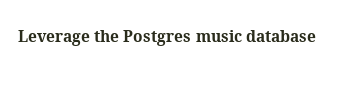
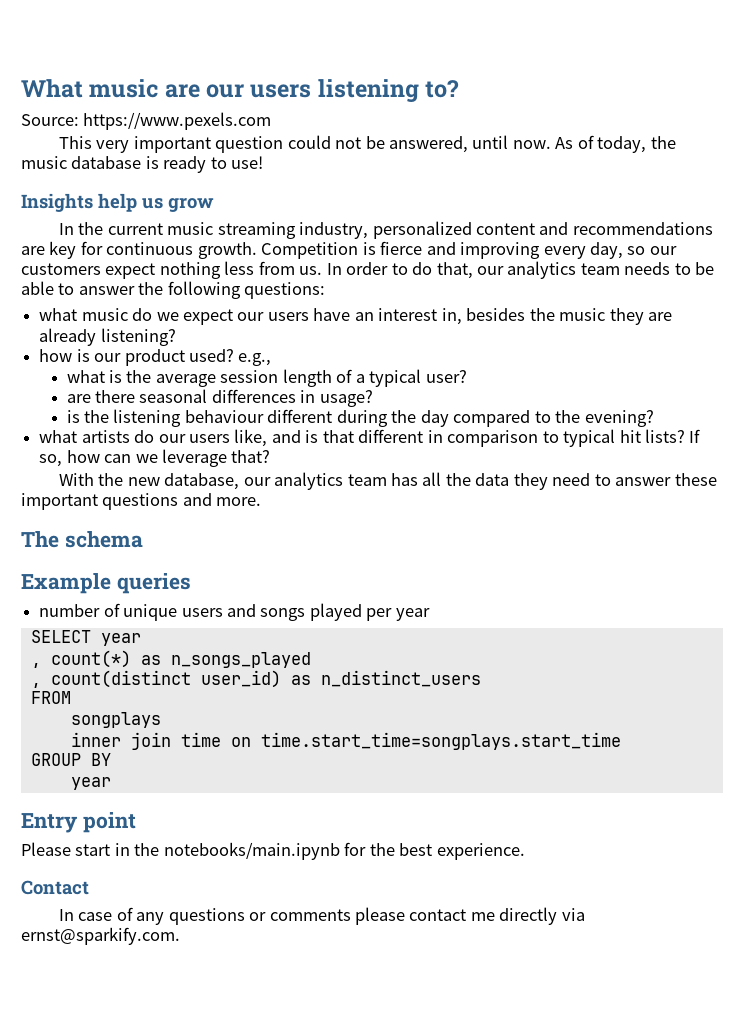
[18,30,316,46] Leverage the Postgres music database -> [21,79,460,103] [21,112,272,130] [58,135,676,153] [21,156,264,173] [21,193,214,212] [58,221,713,239] [21,241,677,259] [21,261,715,279] [21,281,326,299] [39,308,672,325] [39,328,176,346] [39,349,272,366] [66,369,467,387] [66,389,373,407] [66,409,654,427] [39,429,701,447] [39,449,271,467] [58,472,717,490] [21,493,262,510] [21,531,143,548] [21,573,191,594] [39,603,430,621] [30,630,141,646] [30,650,311,668] [30,670,481,688] [30,691,71,704] [70,712,161,728] [70,732,621,750] [30,753,111,766] [70,777,111,790] [21,812,136,833] [21,842,525,860] [21,880,89,895] [58,907,585,925] [21,927,180,945] What music are our users listening to? // Source: https://www.pexels.com // This very important question could not be answered, until now. As of today, the music database is ready to use! // Insights help us grow // In the current music streaming industry, personalized content and recommendations are key for continuous growth. Competition is fierce and improving every day, so our customers expect nothing less from us. In order to do that, our analytics team needs to be able to answer the following questions: // what music do we expect our users have an interest in, besides the music they are already listening? // how is our product used? e.g., // what is the average session length of a typical user? // are there seasonal differences in usage? // is the listening behaviour different during the day compared to the evening? // what artists do our users like, and is that different in comparison to typical hit lists? If so, how can we leverage that? // With the new database, our analytics team has all the data they need to answer these important questions and more. // The schema // Example queries // number of unique users and songs played per year // SELECT year // , count(*) as n_songs_played // , count(distinct user_id) as n_distinct_users // FROM // songplays // inner join time on time.start_time=songplays.start_time // GROUP BY // year // Entry point // Please start in the notebooks/main.ipynb for the best experience. // Contact // In case of any questions or comments please contact me directly via ernst@sparkify.com.

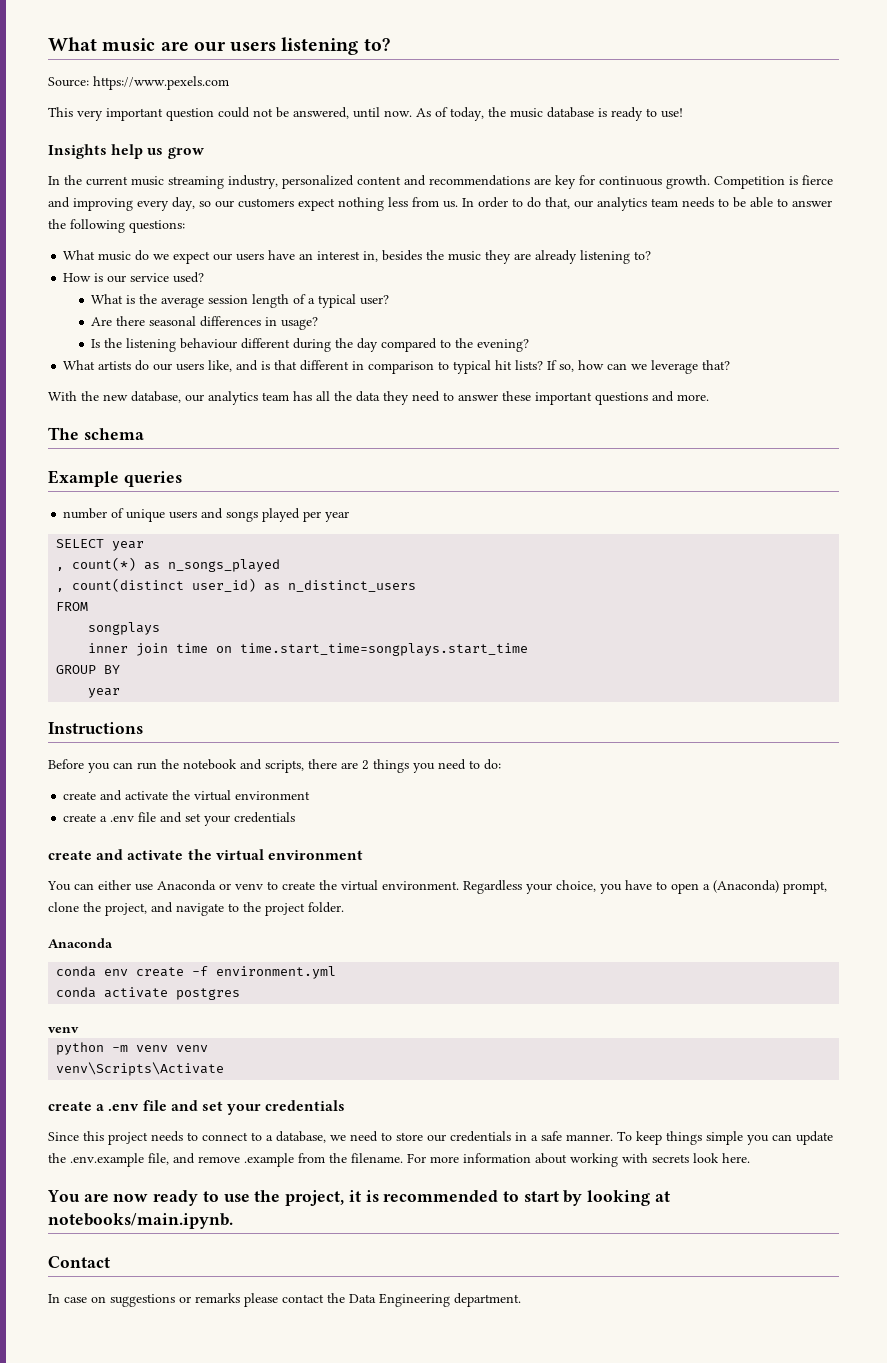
[39,308,78,321] what -> [63,250,96,260] What
[100,328,176,346] [39,349,73,362] listening? // how -> [580,250,652,264] [63,273,92,282] listening to? // How
[124,349,185,366] product -> [130,273,170,282] service
[238,353,272,366] [66,370,105,383] e.g., // what -> [91,294,124,304] // What
[66,394,91,403] are -> [91,317,113,326] Are
[66,410,80,423] is -> [91,339,101,348] Is
[39,430,78,443] what -> [63,360,96,370] What
[21,812,136,833] [21,842,525,860] [21,880,89,895] [58,907,585,925] [21,927,180,945] Entry point // Please start in the notebooks/main.ipynb for the best experience. // Contact // In case of any questions or comments please contact me directly via ernst@sparkify.com. -> [48,722,143,734] [48,759,501,773] [63,790,311,801] [63,812,296,826] [48,849,363,860] [47,880,827,894] [48,902,344,916] [48,938,113,948] [56,966,337,979] [56,987,241,1000] [48,1027,79,1033] [56,1042,209,1055] [56,1062,225,1076] [48,1100,346,1115] [48,1131,833,1145] [48,1153,750,1167] [47,1190,670,1206] [48,1213,233,1229] [48,1256,110,1268] [48,1293,521,1307] Instructions // Before you can run the notebook and scripts, there are 2 things you need to do: // create and activate the virtual environment // create a .env file and set your credentials // create and activate the virtual environment // You can either use Anaconda or venv to create the virtual environment. Regardless your choice, you have to open a (Anaconda) prompt, clone the project, and navigate to the project folder. // Anaconda // conda env create -f environment.yml // conda activate postgres // venv // python -m venv venv // venv\Scripts\Activate // create a .env file and set your credentials // Since this project needs to connect to a database, we need to store our credentials in a safe manner. To keep things simple you can update the .env.example file, and remove .example from the filename. For more information about working with secrets look here. // You are now ready to use the project, it is recommended to start by looking at notebooks/main.ipynb. // Contact // In case on suggestions or remarks please contact the Data Engineering department.

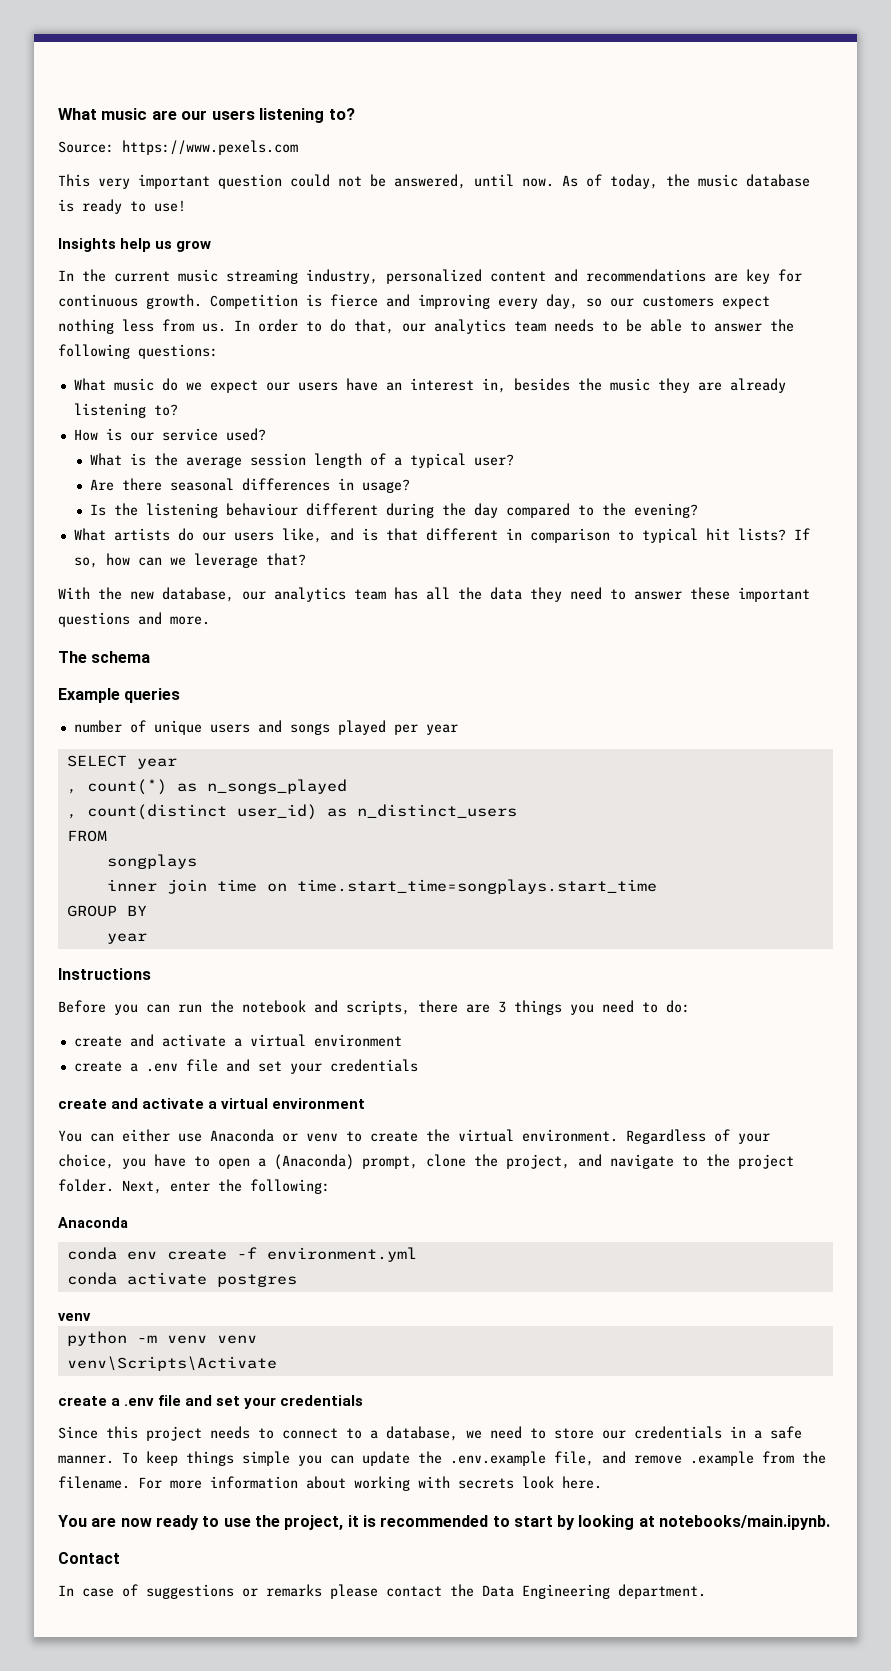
[362,760,369,770] 2 -> [498,1001,506,1013] 3
[172,790,191,800] the -> [233,1038,242,1047] a
[187,849,212,860] the -> [208,1101,218,1109] a
(522, 887) none -> [714,1129,730,1142] of
(344, 907) none -> [122,1179,330,1194] Next, enter the following:
[91,1296,106,1303] on -> [122,1584,138,1597] of

